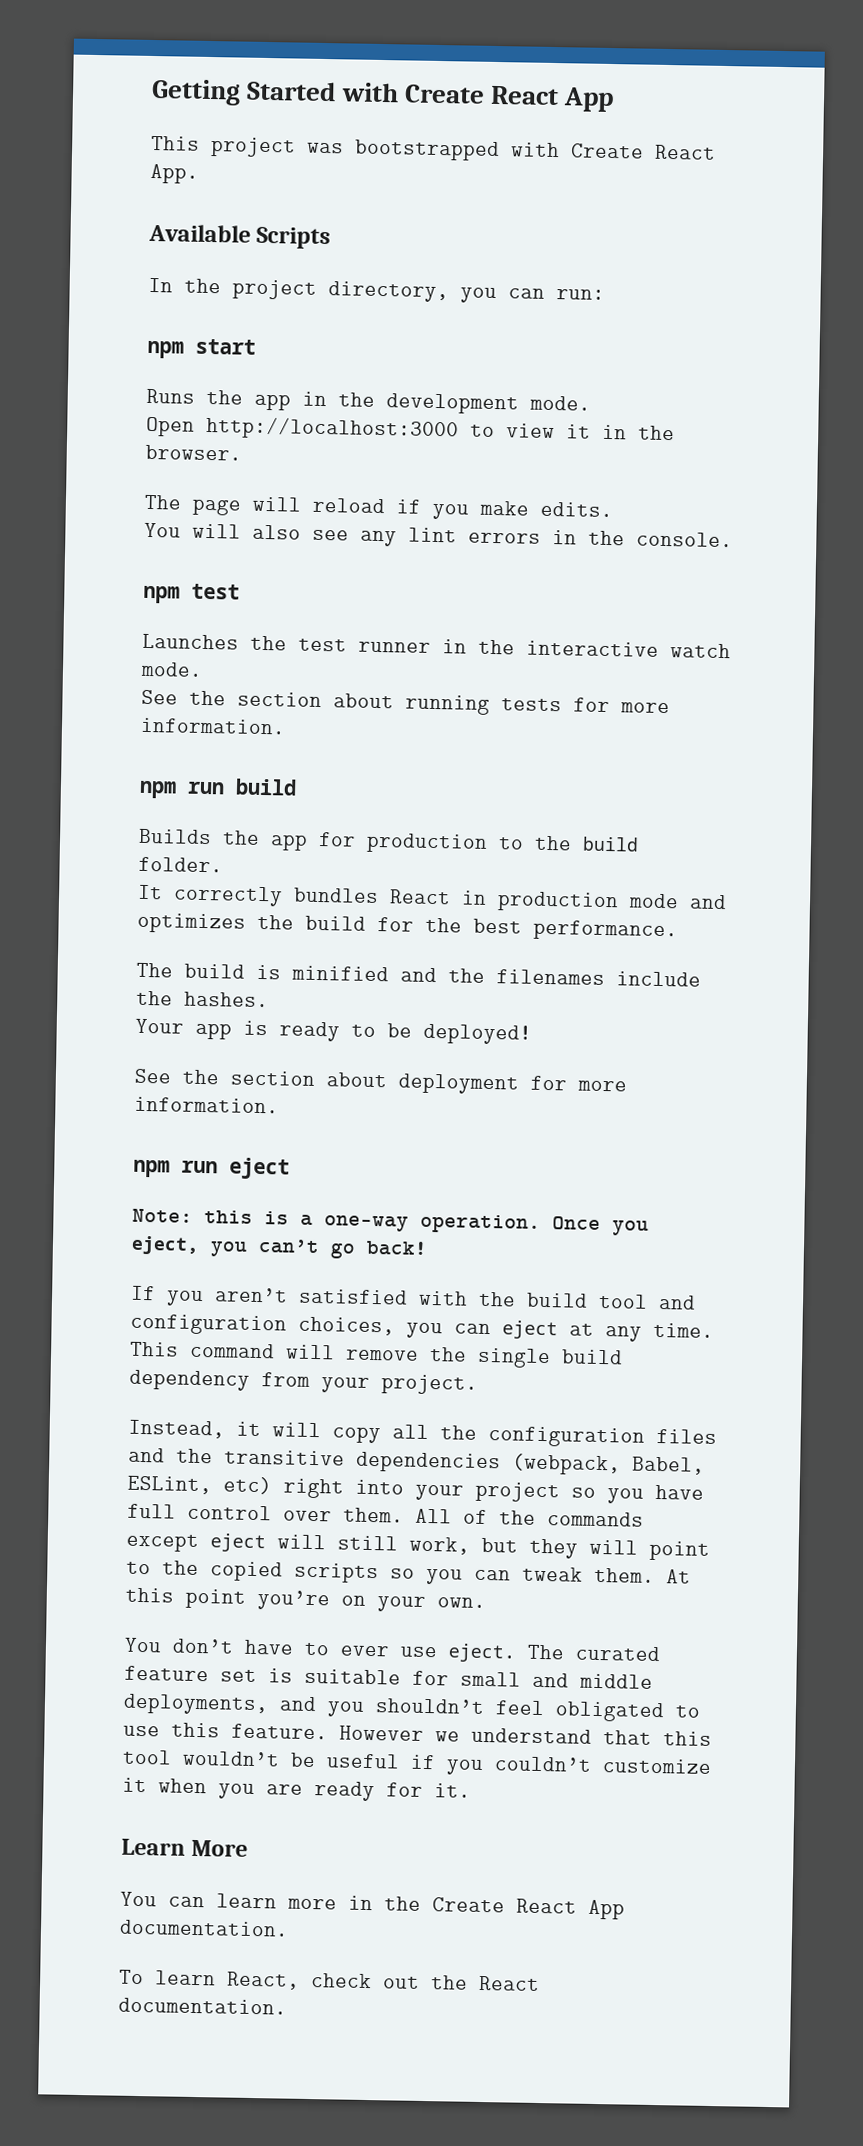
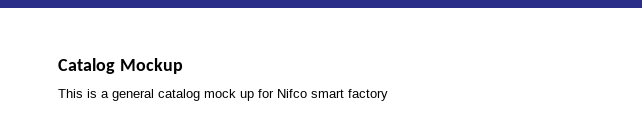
[151,78,615,113] [151,135,716,162] [150,163,199,184] [148,223,332,250] [148,277,605,304] [147,338,256,359] [146,388,591,415] [146,415,675,442] [145,444,242,461] [144,494,613,520] [144,522,733,548] [143,583,240,604] [142,633,731,659] [140,661,203,677] [141,689,670,715] [140,717,286,735] [139,778,297,799] [138,828,639,854] [138,856,223,873] [137,884,727,913] [137,912,678,942] [136,962,701,987] [136,990,269,1008] [135,1018,532,1045] [134,1068,627,1095] [134,1096,279,1114] [133,1157,290,1180] [132,1208,649,1236] [131,1235,428,1259] [130,1285,696,1310] [130,1313,714,1342] [130,1341,623,1369] [129,1369,478,1395] [128,1419,717,1448] [128,1447,705,1476] [127,1475,704,1504] [127,1503,644,1527] [126,1533,710,1561] [126,1560,691,1585] [125,1587,486,1612] [124,1637,661,1663] [124,1665,653,1689] [123,1693,700,1723] [123,1722,712,1746] [122,1749,712,1776] [122,1777,471,1802] [121,1838,249,1857] [120,1891,625,1920] [119,1919,289,1937] [119,1969,540,1992] [118,1997,287,2015] Getting Started with Create React App // This project was bootstrapped with Create React App. // Available Scripts // In the project directory, you can run: // npm start // Runs the app in the development mode. // Open http://localhost:3000 to view it in the browser. // The page will reload if you make edits. // You will also see any lint errors in the console. // npm test // Launches the test runner in the interactive watch mode. // See the section about running tests for more information. // npm run build // Builds the app for production to the build folder. // It correctly bundles React in production mode and optimizes the build for the best performance. // The build is minified and the filenames include the hashes. // Your app is ready to be deployed! // See the section about deployment for more information. // npm run eject // Note: this is a one-way operation. Once you eject, you can’t go back! // If you aren’t satisfied with the build tool and configuration choices, you can eject at any time. This command will remove the single build dependency from your project. // Instead, it will copy all the configuration files and the transitive dependencies (webpack, Babel, ESLint, etc) right into your project so you have full control over them. All of the commands except eject will still work, but they will point to the copied scripts so you can tweak them. At this point you’re on your own. // You don’t have to ever use eject. The curated feature set is suitable for small and middle deployments, and you shouldn’t feel obligated to use this feature. However we understand that this tool wouldn’t be useful if you couldn’t customize it when you are ready for it. // Learn More // You can learn more in the Create React App documentation. // To learn React, check out the React documentation. -> [58,58,183,74] [58,89,388,101] Catalog Mockup // This is a general catalog mock up for Nifco smart factory

